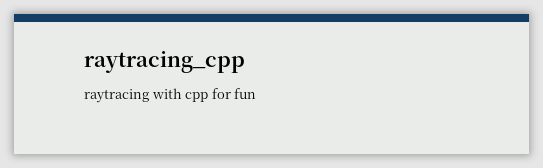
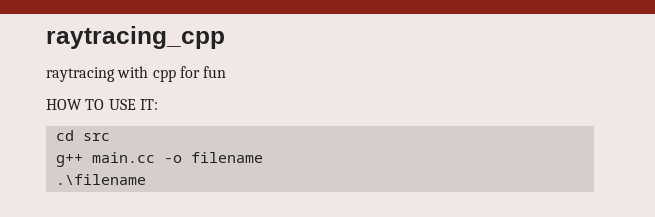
(257, 93) none -> [46,99,158,110] [55,130,110,141] [55,152,263,167] [55,174,146,185] // HOW TO USE IT: // cd src // g++ main.cc -o filename // .\filename

